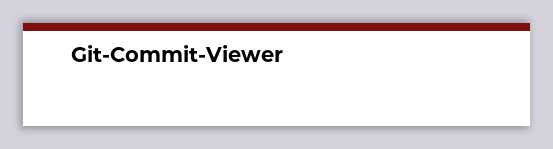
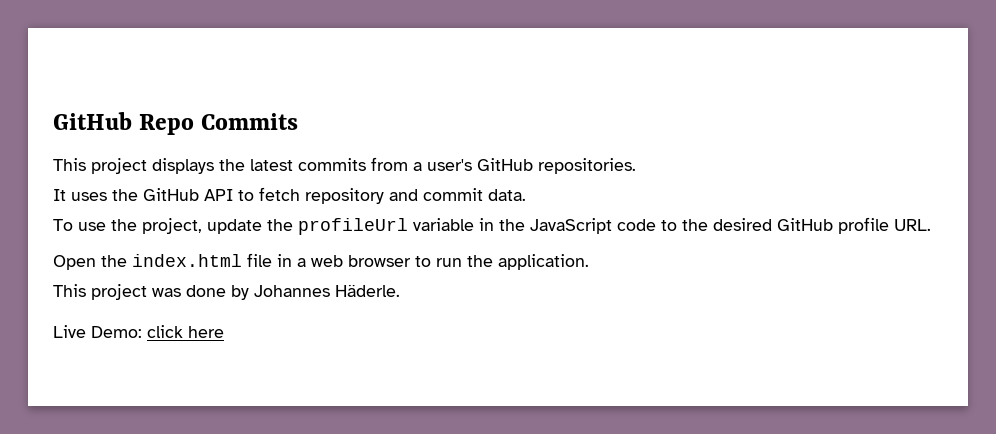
[71,45,283,62] Git-Commit-Viewer -> [53,112,299,135] [53,157,636,174] [53,187,526,204] [53,217,931,235] [53,253,589,270] [53,284,400,300] [53,325,224,338] GitHub Repo Commits // This project displays the latest commits from a user's GitHub repositories. // It uses the GitHub API to fetch repository and commit data. // To use the project, update the profileUrl variable in the JavaScript code to the desired GitHub profile URL. // Open the index.html file in a web browser to run the application. // This project was done by Johannes Häderle. // Live Demo: click here

